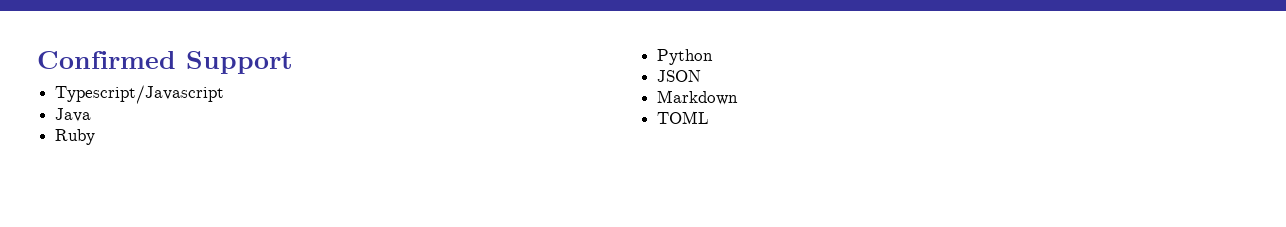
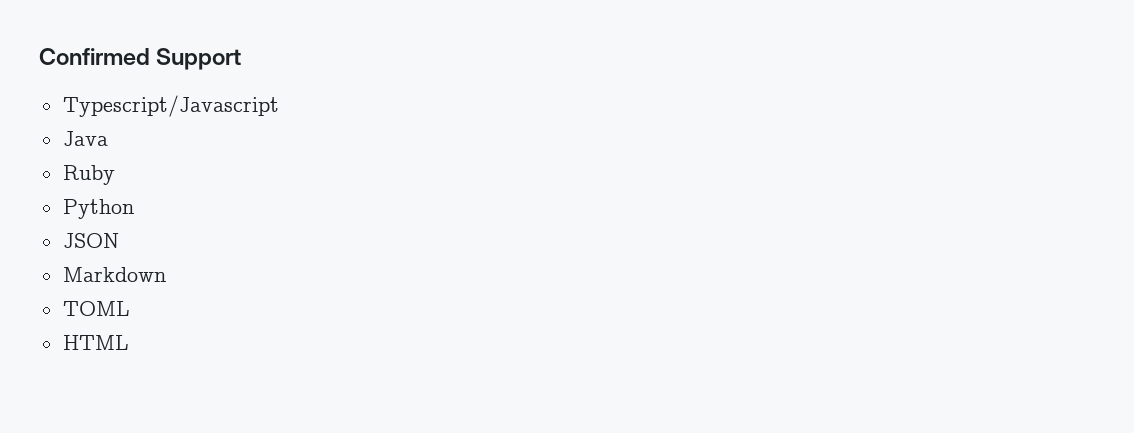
(710, 117) none -> [62,335,129,350] // HTML

